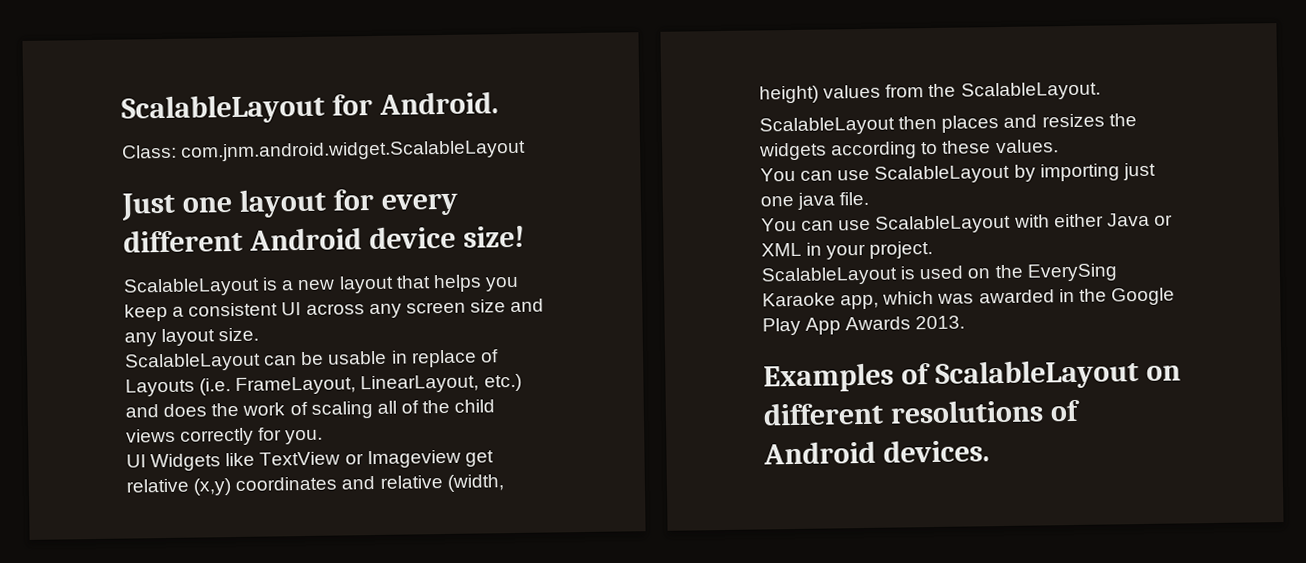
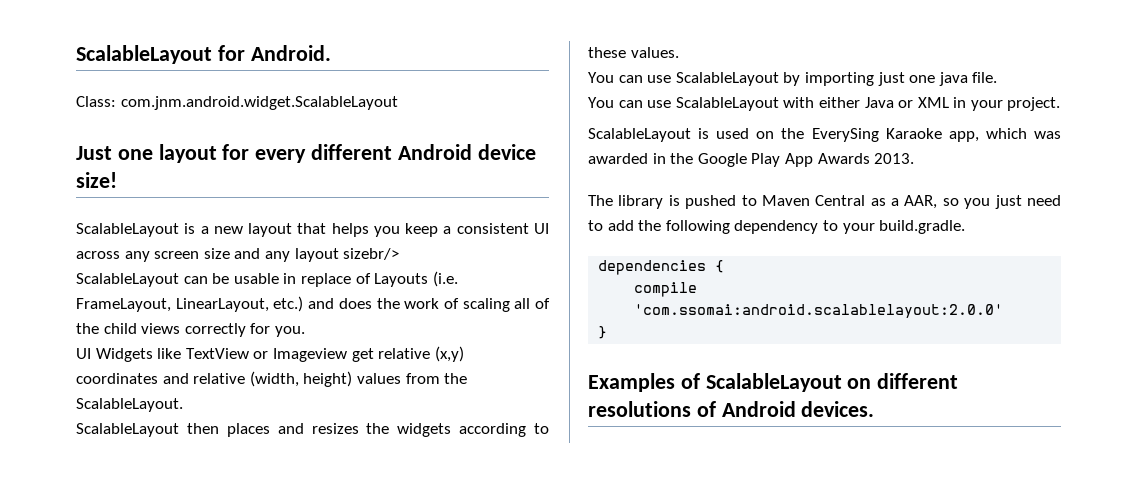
[218,327,260,342] size. -> [343,248,400,260] sizebr/>
(966, 322) none -> [588,195,1061,209] [588,220,966,234] [598,260,725,275] [634,282,698,297] [634,304,1004,318] [598,326,608,339] // The library is pushed to Maven Central as a AAR, so you just need to add the following dependency to your build.gradle. // dependencies { // compile 'com.ssomai:android.scalablelayout:2.0.0' // }

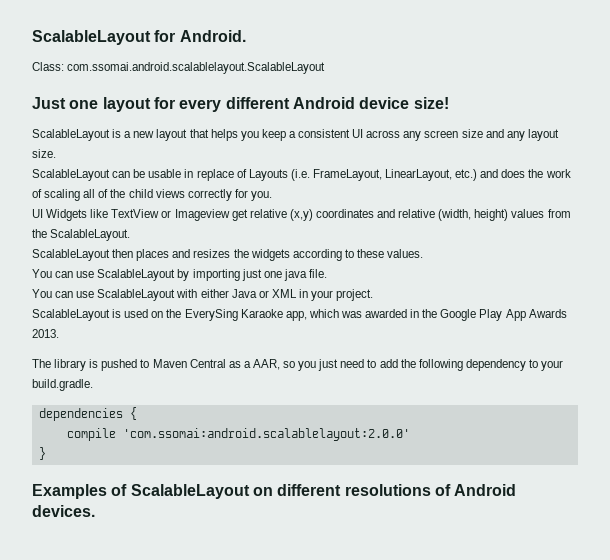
[120,96,398,110] com.jnm.android.widget.ScalableLayout -> [67,62,326,74] com.ssomai.android.scalablelayout.ScalableLayout
[343,248,400,260] sizebr/> -> [32,149,56,158] size.

